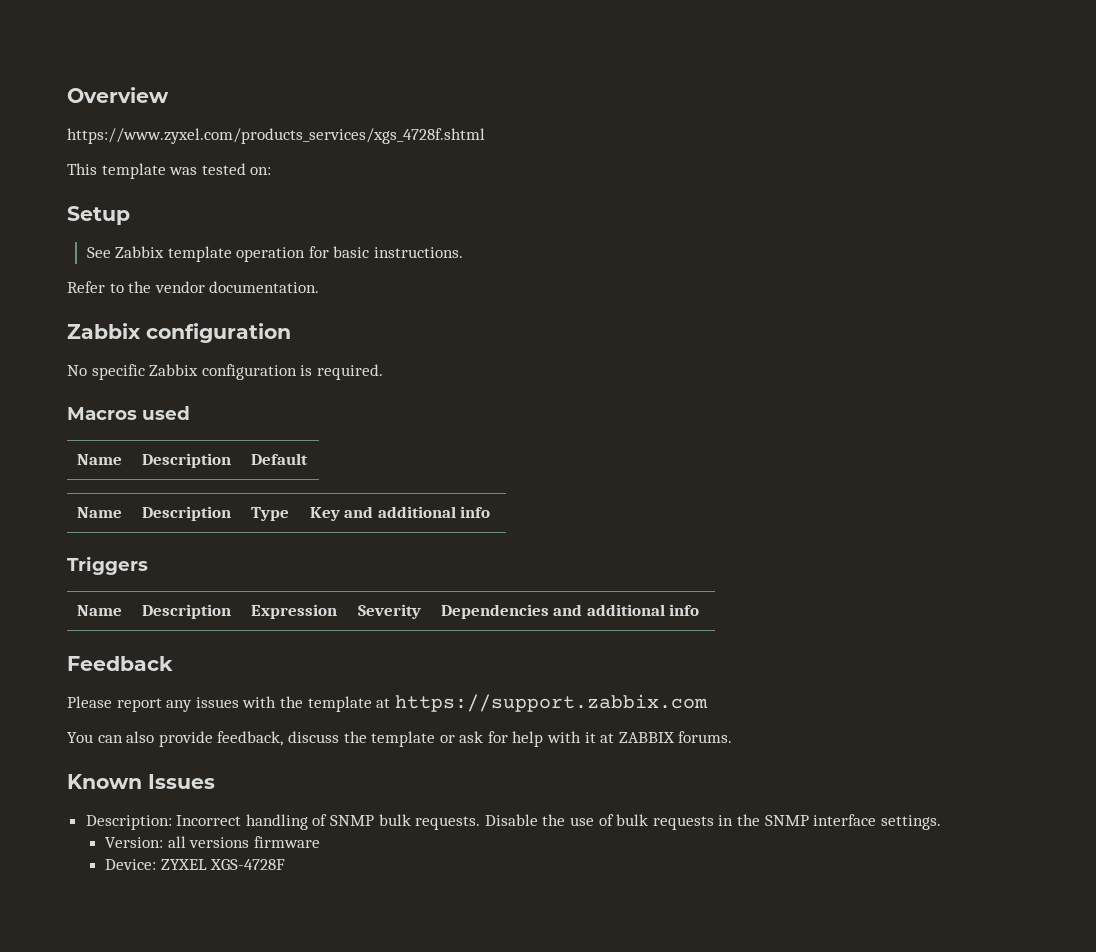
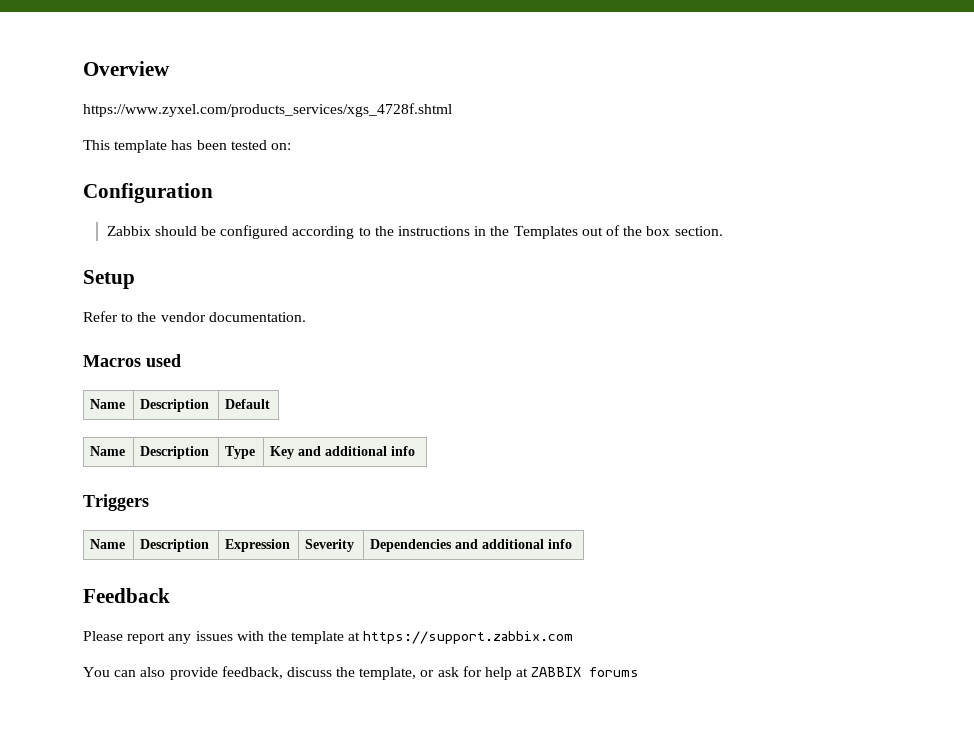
[169,167,198,175] was -> [171,140,227,150] has been
[67,206,130,225] [86,246,464,262] Setup // See Zabbix template operation for basic instructions. -> [83,183,213,203] [106,225,723,239] [83,270,135,289] Configuration // Zabbix should be configured according to the instructions in the Templates out of the box section. // Setup
[67,323,291,343] [67,364,383,380] // Zabbix configuration // No specific Zabbix configuration is required. -> (306, 317) none
[371,731,436,747] template -> [359,667,417,680] template,
[547,731,733,743] [67,774,215,789] [85,814,941,830] [105,836,321,848] [105,859,286,870] with it at ZABBIX forums. // Known Issues // Description: Incorrect handling of SNMP bulk requests. Disable the use of bulk requests in the SNMP interface settings. // Version: all versions firmware // Device: ZYXEL XGS-4728F -> [516,667,640,677] at ZABBIX forums

